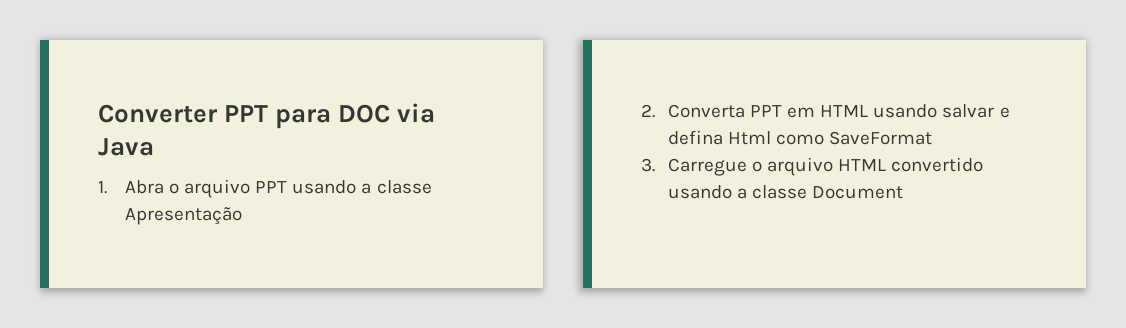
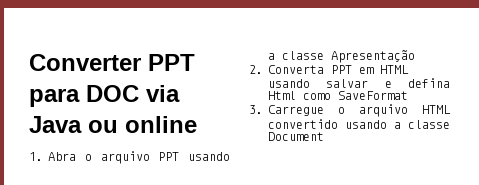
(154, 147) none -> [88,116,197,133] ou online

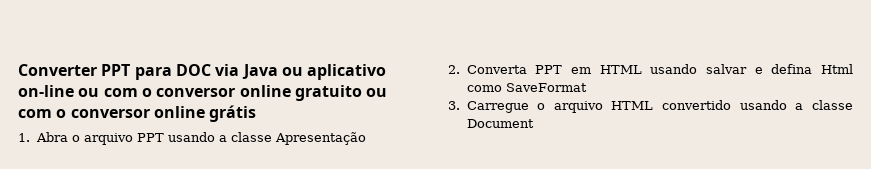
[125,116,197,133] online -> [307,64,387,80] [18,85,388,101] [18,105,257,122] aplicativo on-line ou com o conversor online gratuito ou com o conversor online grátis

